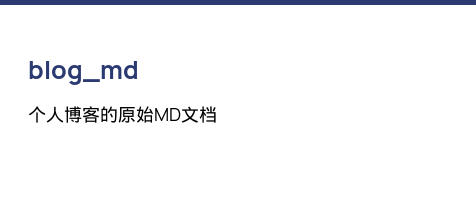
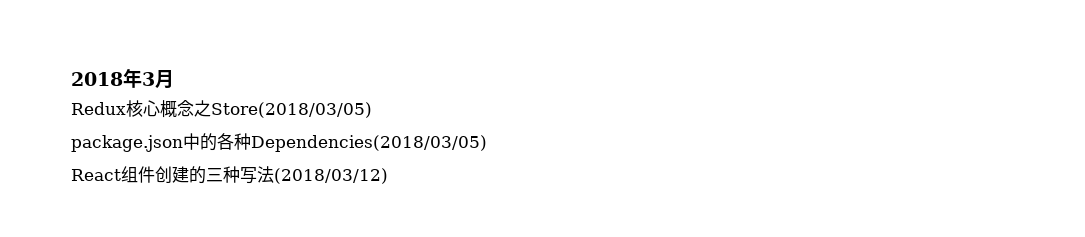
[28,61,139,85] [28,106,217,123] blog_md // 个人博客的原始MD文档 -> [71,68,174,89] [71,100,372,118] [71,133,487,152] [71,166,388,184] 2018年3月 // Redux核心概念之Store(2018/03/05) // package.json中的各种Dependencies(2018/03/05) // React组件创建的三种写法(2018/03/12)

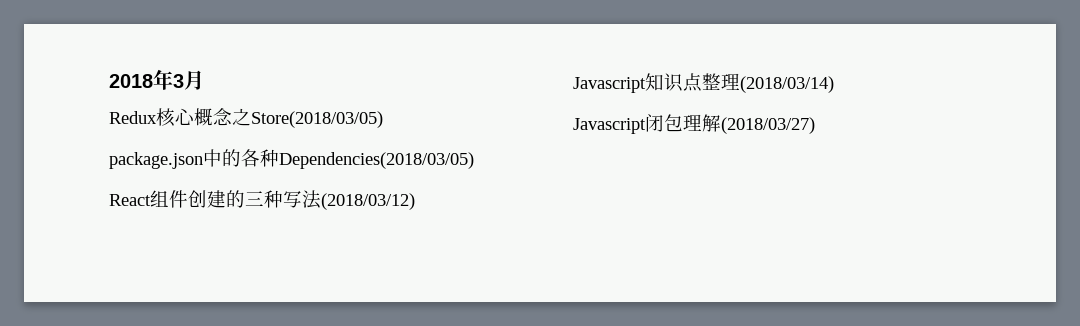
(388, 176) none -> [573,73,834,93] [573,114,815,134] // Javascript知识点整理(2018/03/14) // Javascript闭包理解(2018/03/27)

